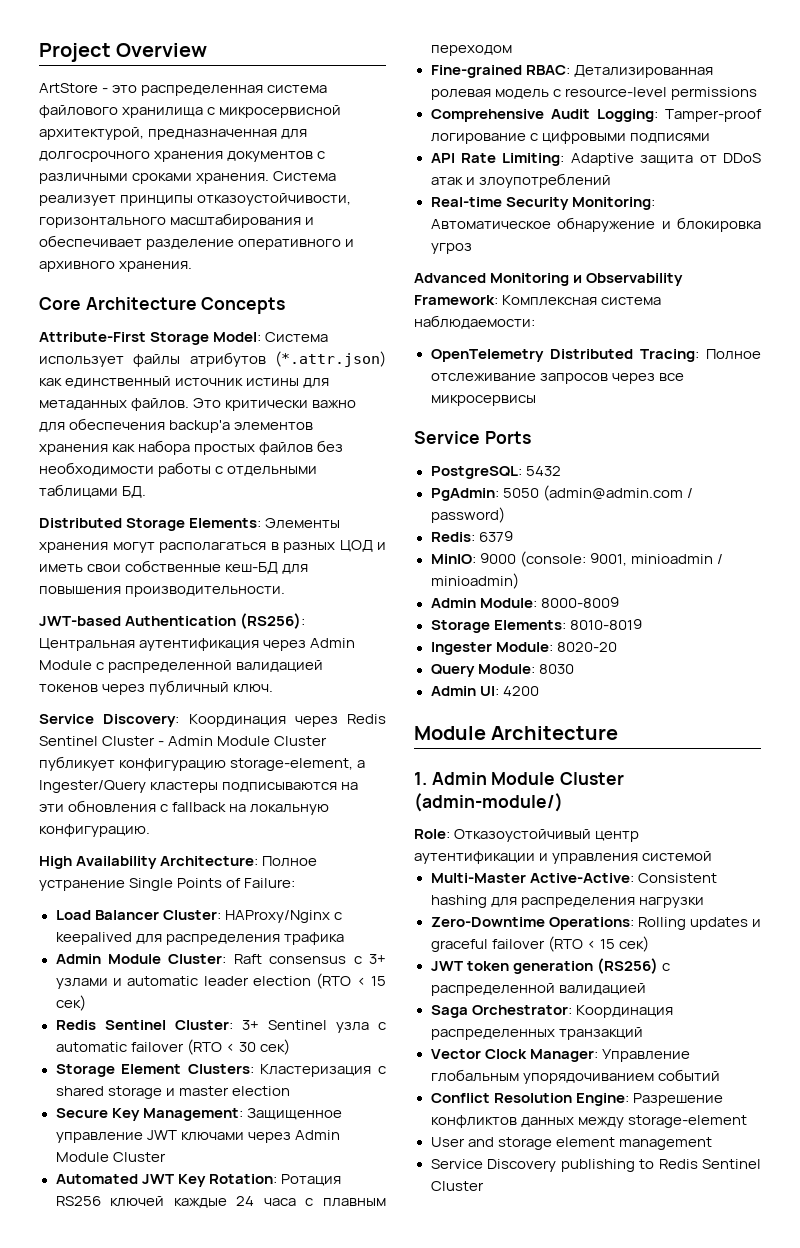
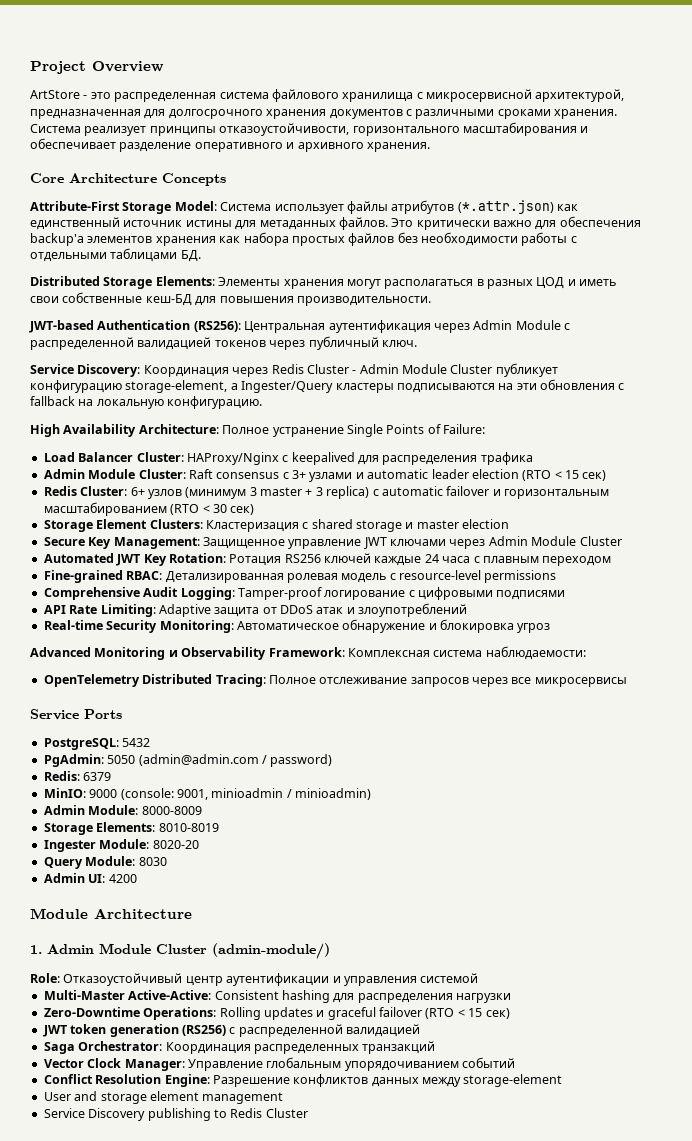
[39,736,98,746] Sentinel -> (304, 369) none
[104,1020,386,1033] [55,1042,184,1052] Sentinel Cluster: 3+ Sentinel узла с automatic failover -> [80,486,609,499] [43,502,167,516] Cluster: 6+ узлов (минимум 3 master + 3 replica) с automatic failover и горизонтальным масштабированием
[702,1159,761,1169] Sentinel -> (263, 1113) none

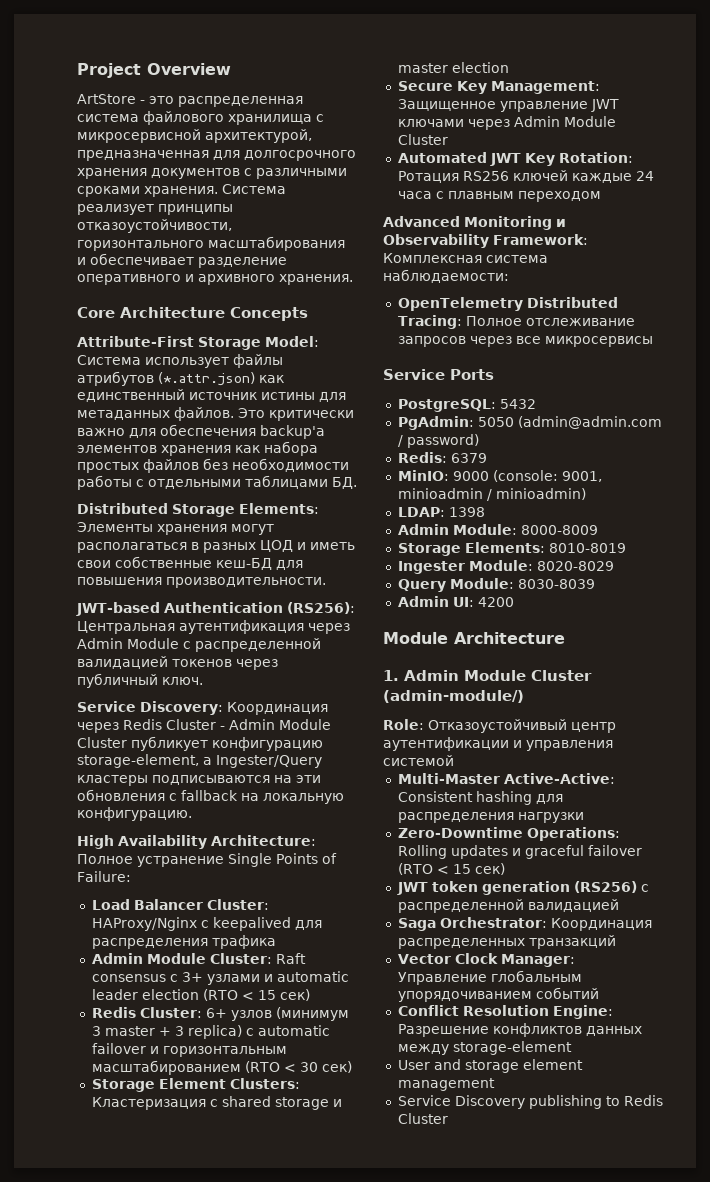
[43,570,557,583] [43,587,566,600] [43,603,468,617] [43,619,551,633] // Fine-grained RBAC: Детализированная ролевая модель с resource-level permissions // Comprehensive Audit Logging: Tamper-proof логирование с цифровыми подписями // API Rate Limiting: Adaptive защита от DDoS атак и злоупотреблений // Real-time Security Monitoring: Автоматическое обнаружение и блокировка угроз -> (601, 196) none
(371, 794) none -> [397,507,485,517] // LDAP: 1398
[152,840,199,849] 8020-20 -> [536,561,614,571] 8020-8029
[138,857,167,866] 8030 -> [517,579,595,589] 8030-8039

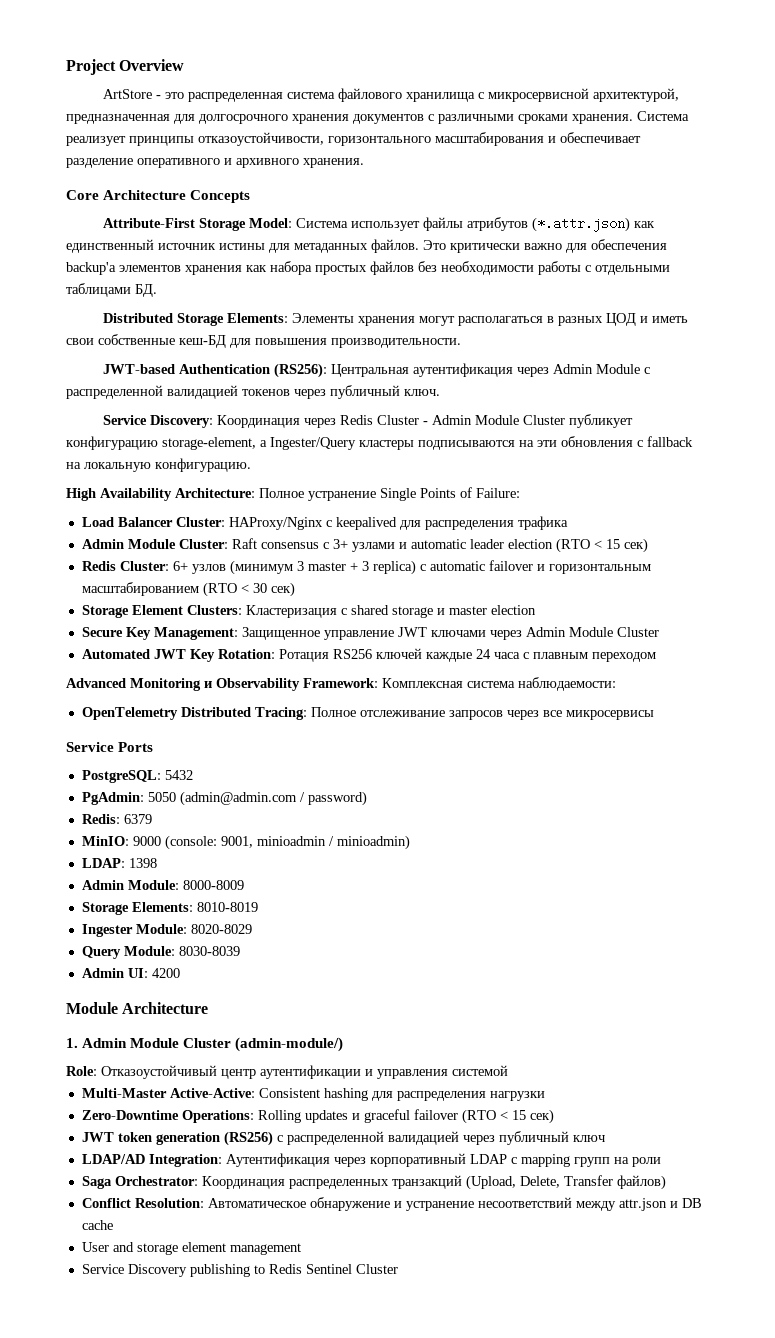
(619, 905) none -> [462,1131,605,1145] [81,1153,661,1167] через публичный ключ // LDAP/AD Integration: Аутентификация через корпоративный LDAP с mapping групп на роли
[397,953,575,967] [397,970,582,985] [397,987,599,1002] [397,1005,613,1019] [397,1023,642,1037] [397,1041,572,1055] // Vector Clock Manager: Управление глобальным упорядочиванием событий // Conflict Resolution Engine: Разрешение конфликтов данных между storage-element -> [465,1175,666,1190] [81,1197,702,1211] [81,1220,113,1230] (Upload, Delete, Transfer файлов) // Conflict Resolution: Автоматическое обнаружение и устранение несоответствий между attr.json и DB cache
(663, 1100) none -> [305,1264,352,1274] Sentinel

